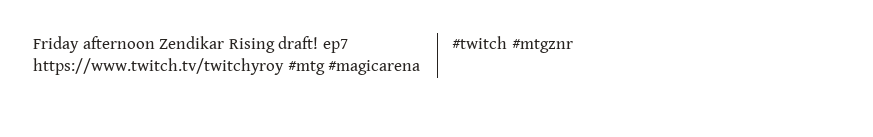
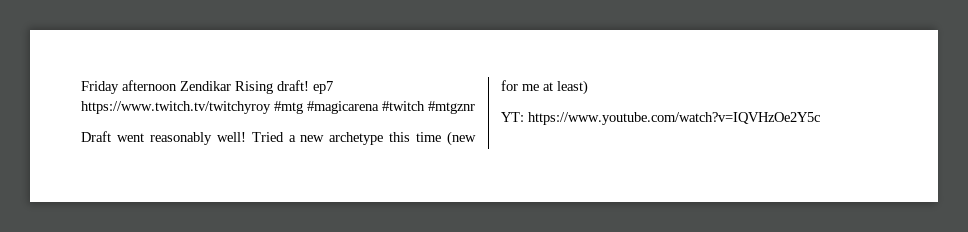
(573, 46) none -> [81,131,476,146] [501,80,588,95] [501,112,820,125] // Draft went reasonably well! Tried a new archetype this time (new for me at least) // YT: https://www.youtube.com/watch?v=IQVHzOe2Y5c

